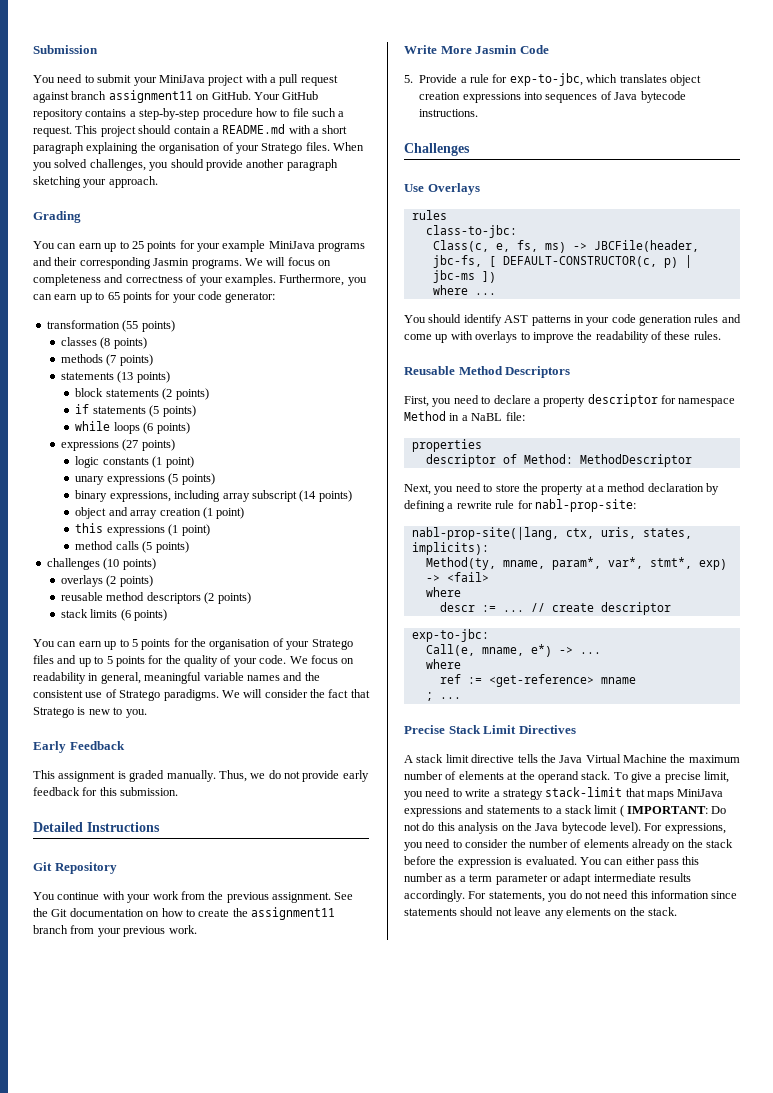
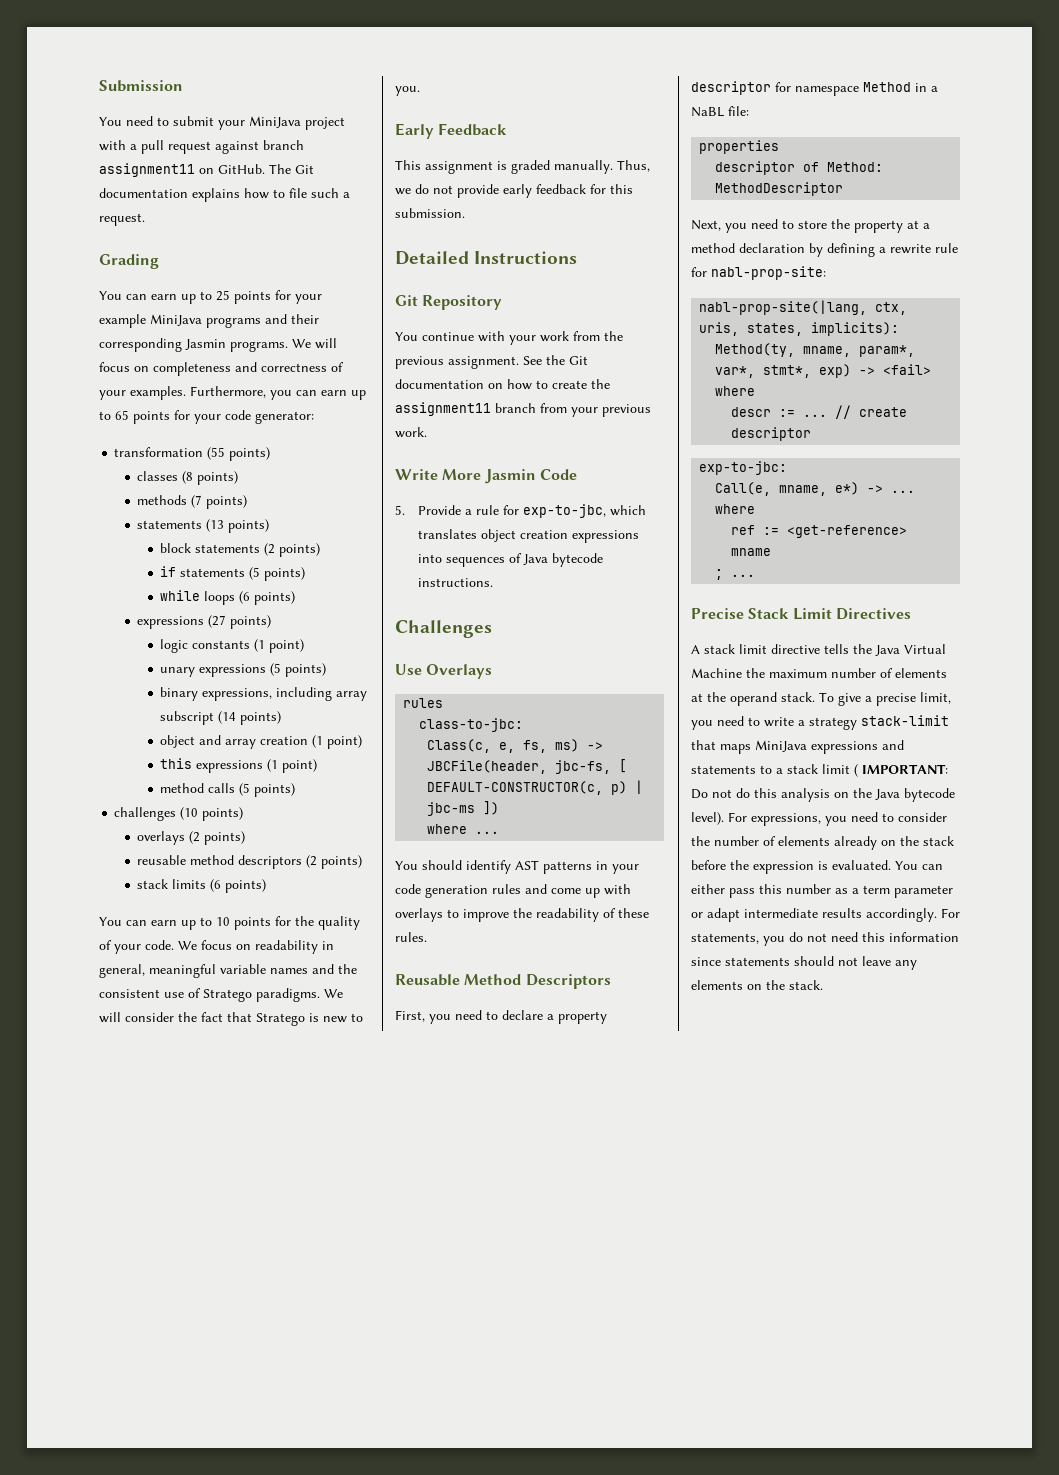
[253,91,319,100] [33,108,253,120] Your GitHub repository contains a step-by-step procedure -> [269,164,314,174] [99,188,240,202] The Git documentation explains
[75,124,348,137] [33,142,364,154] [33,159,338,171] [33,176,158,188] This project should contain a README.md with a short paragraph explaining the organisation of your Stratego files. When you solved challenges, you should provide another paragraph sketching your approach. -> (145, 219) none
[131,638,353,650] [33,655,113,667] 5 points for the organisation of your Stratego files and up to 5 -> [216,917,230,926] 10

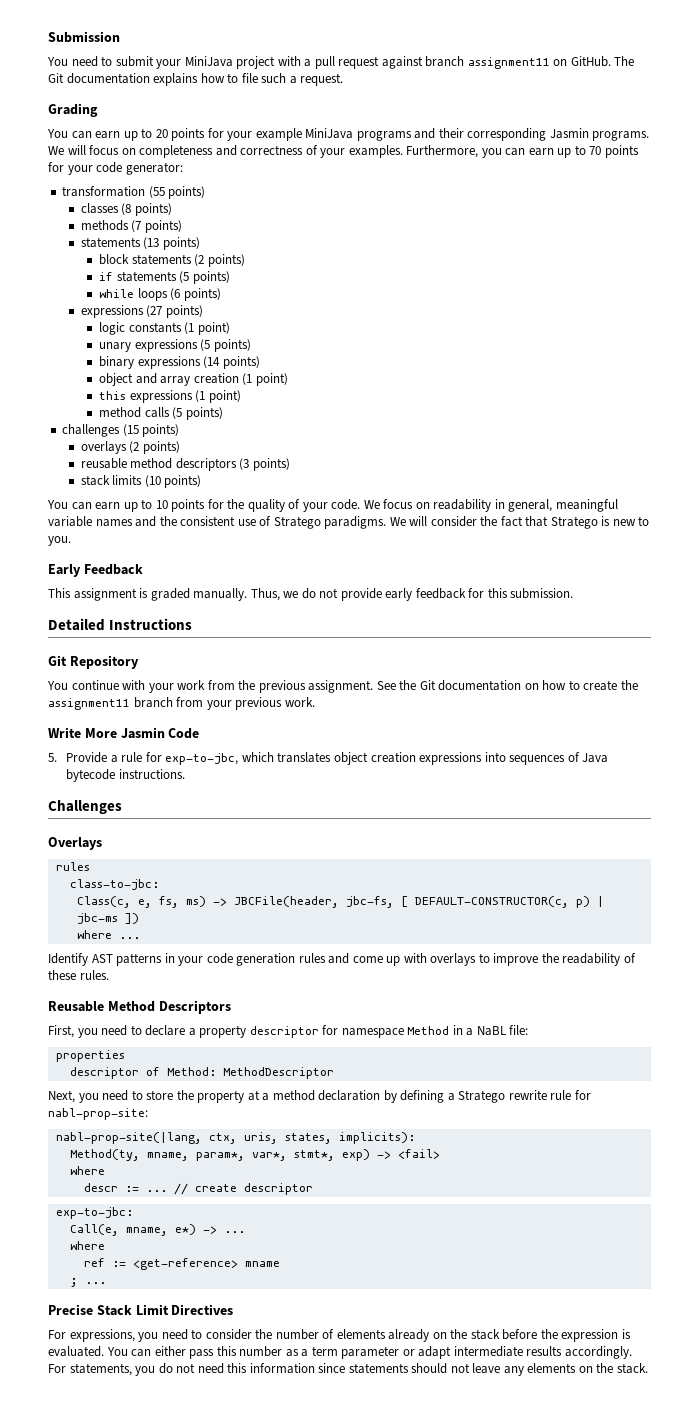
[216,290,230,301] 25 -> [155,129,168,138] 20
[115,410,129,420] 65 -> [589,146,602,155] 70
[202,687,368,701] [160,711,215,725] expressions, including array subscript -> [137,356,201,369] expressions
[180,807,199,820] (10 -> [122,424,139,436] (15
[306,855,318,868] (2 -> [239,458,250,470] (3
[210,879,222,892] (6 -> [144,475,161,487] (10
[395,664,422,675] Use -> (122, 807) none
[395,860,511,874] You should identify -> [48,953,88,966] Identify
(886, 250) none -> [458,1090,506,1103] Stratego
[691,644,946,656] [691,668,947,678] [691,692,951,706] [691,715,949,730] [691,740,904,754] [691,764,948,777] [691,788,955,802] [691,812,724,825] A stack limit directive tells the Java Virtual Machine the maximum number of elements at the operand stack. To give a precise limit, you need to write a strategy stack-limit that maps MiniJava expressions and statements to a stack limit ( IMPORTANT: Do not do this analysis on the Java bytecode level). -> (234, 1309) none

